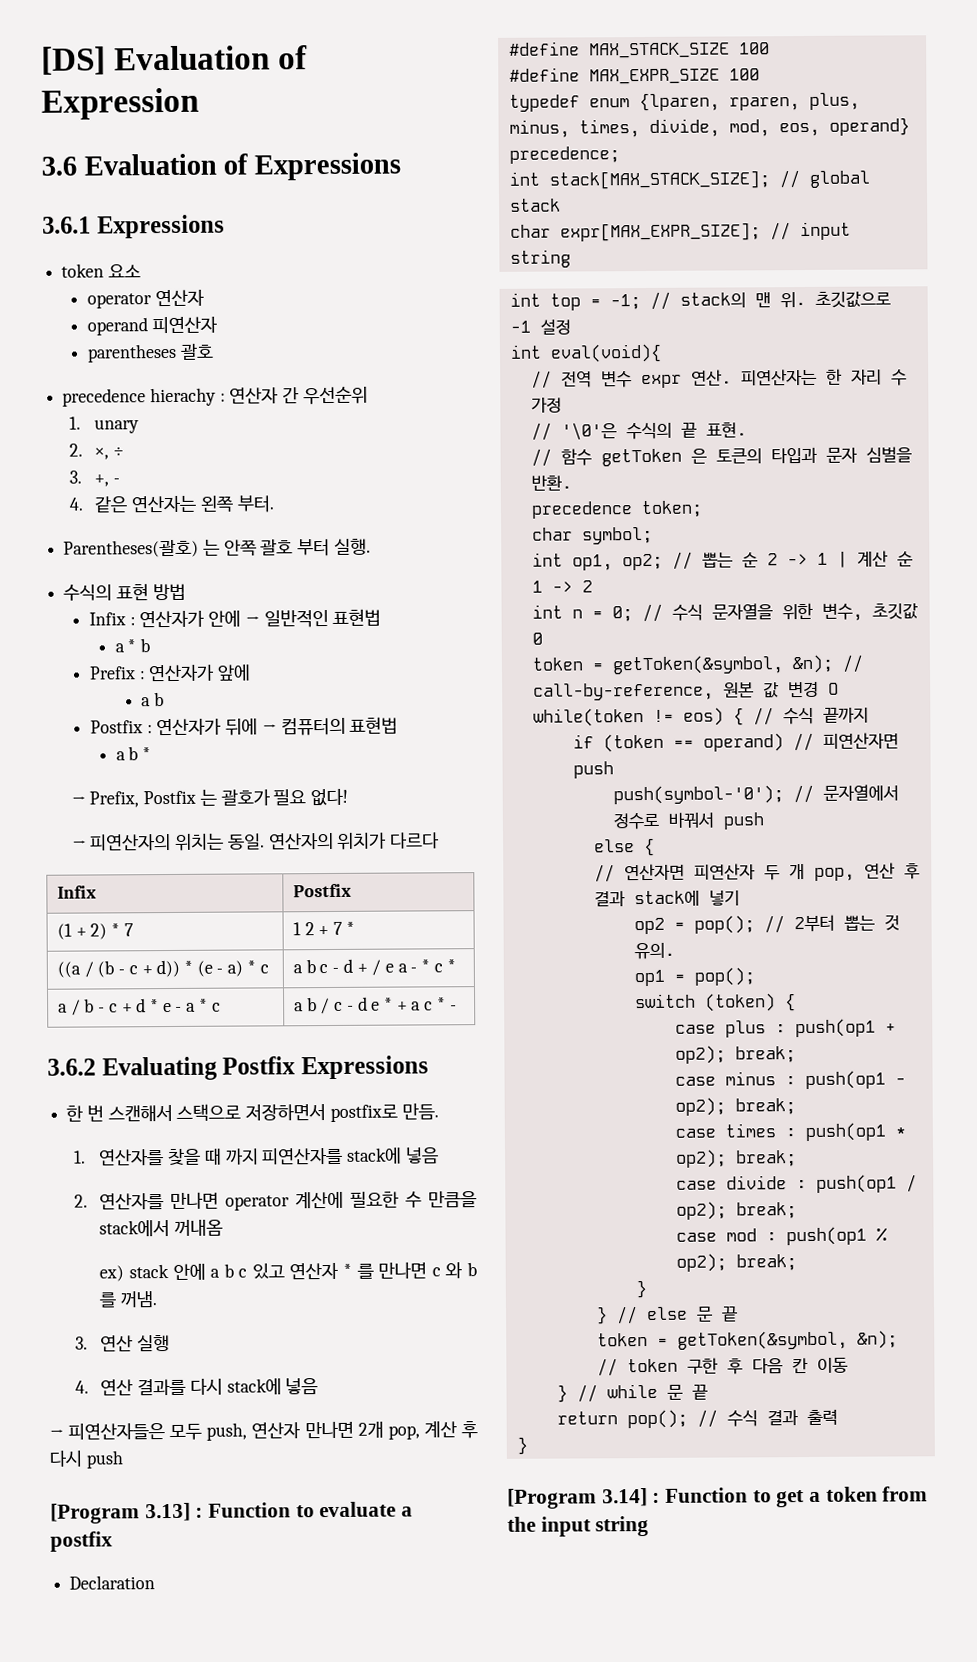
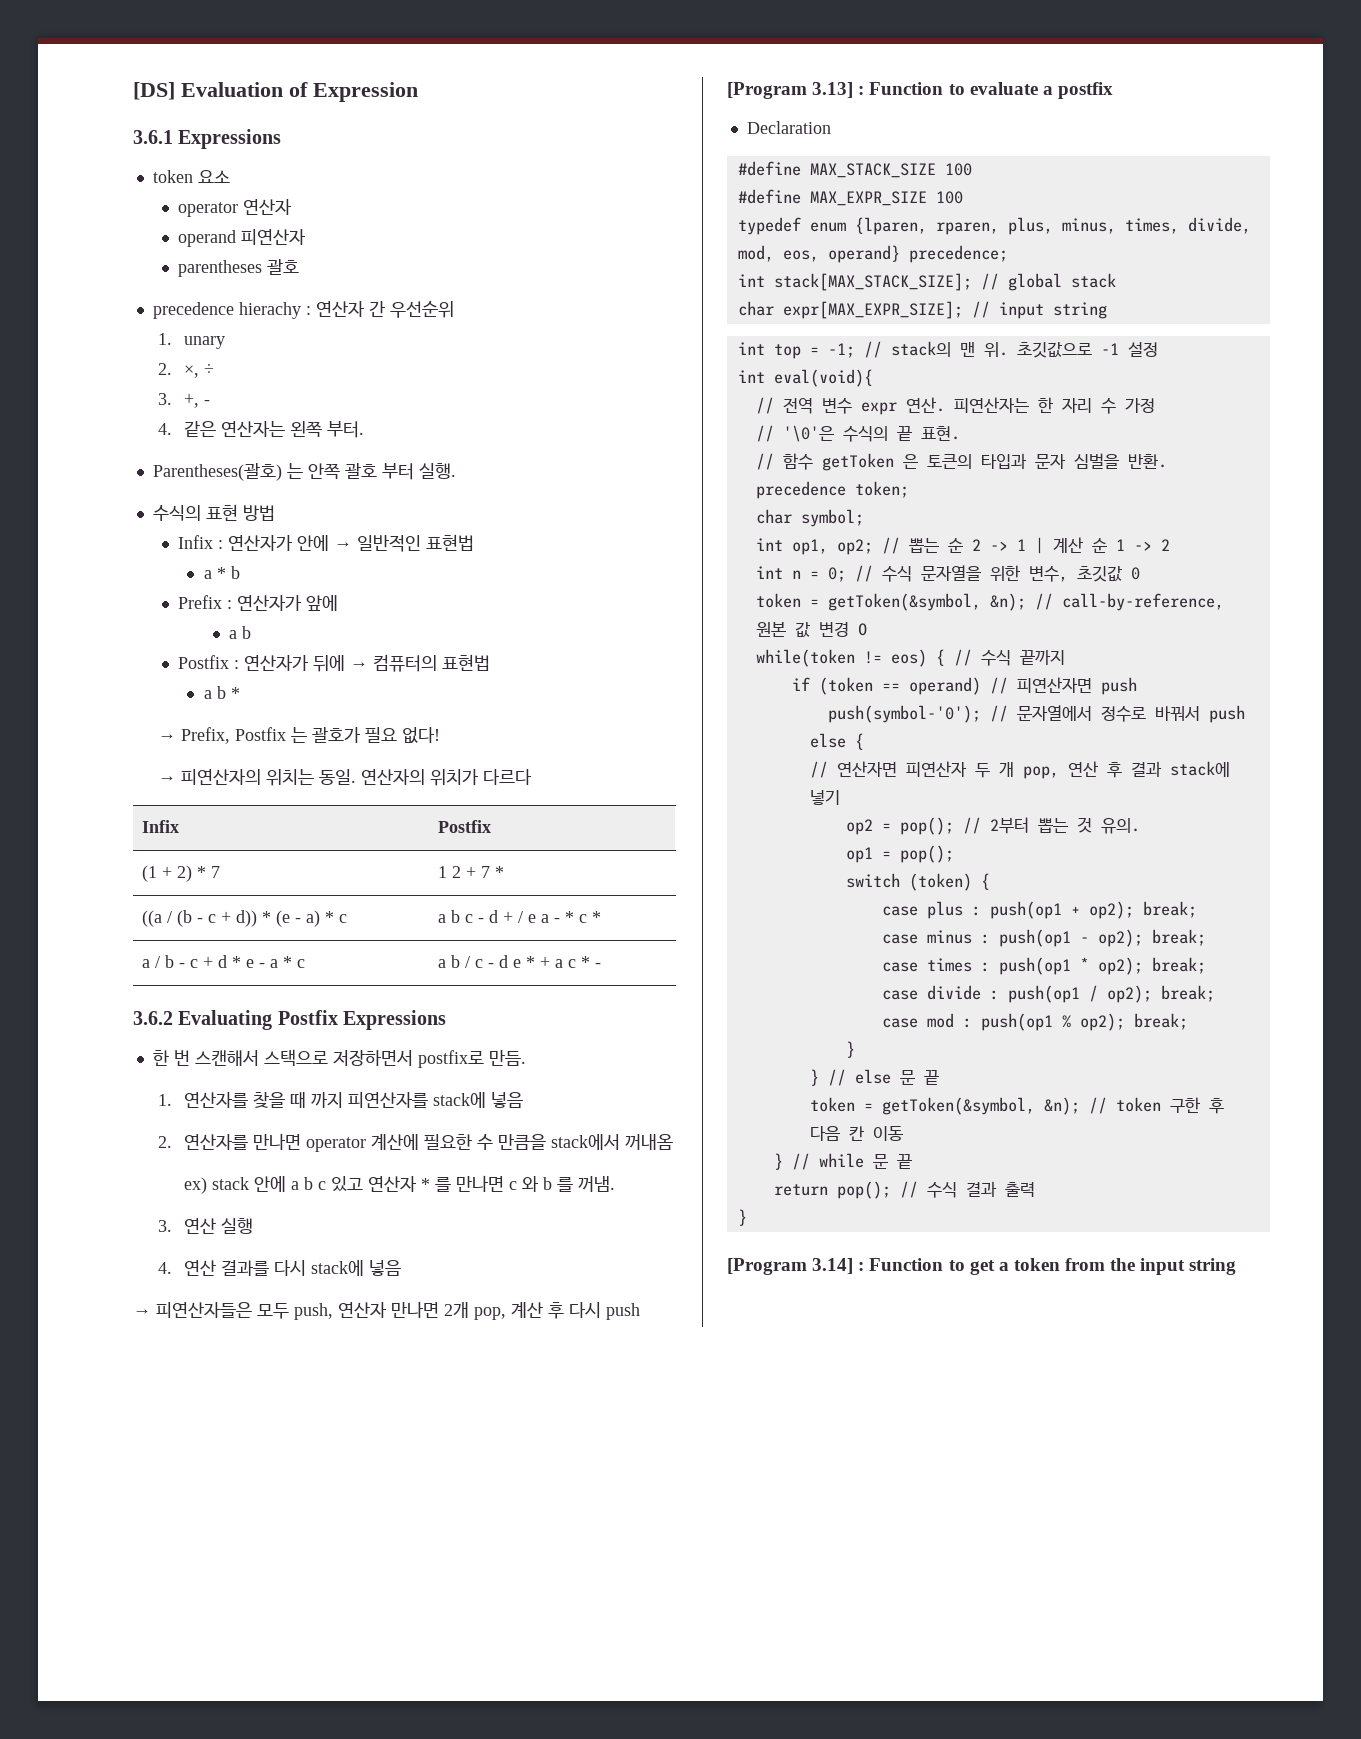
[41,152,402,181] // 3.6 Evaluation of Expressions -> (418, 92) none

